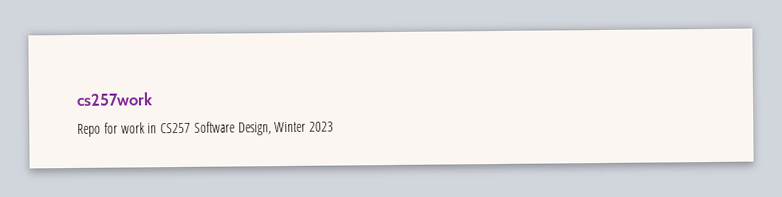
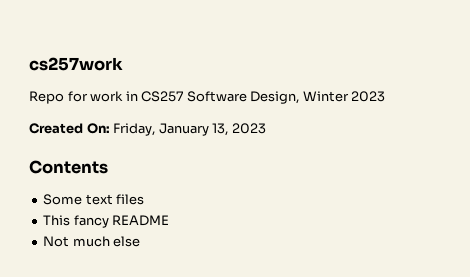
(335, 126) none -> [29,123,266,136] [29,160,108,174] [43,194,145,205] [43,215,170,228] [43,236,141,247] // Created On: Friday, January 13, 2023 // Contents // Some text files // This fancy README // Not much else

